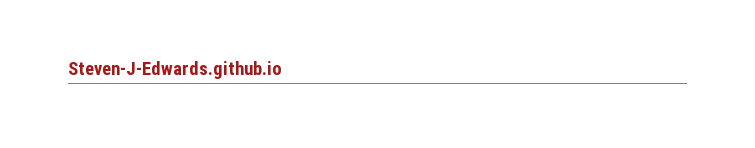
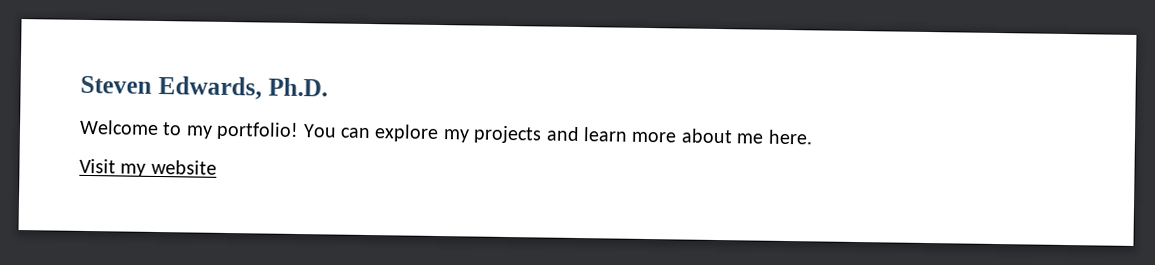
[68,61,282,79] Steven-J-Edwards.github.io -> [80,75,328,100] [79,119,813,145] [79,158,217,177] Steven Edwards, Ph.D. // Welcome to my portfolio! You can explore my projects and learn more about me here. // Visit my website

